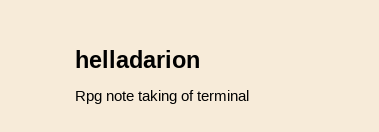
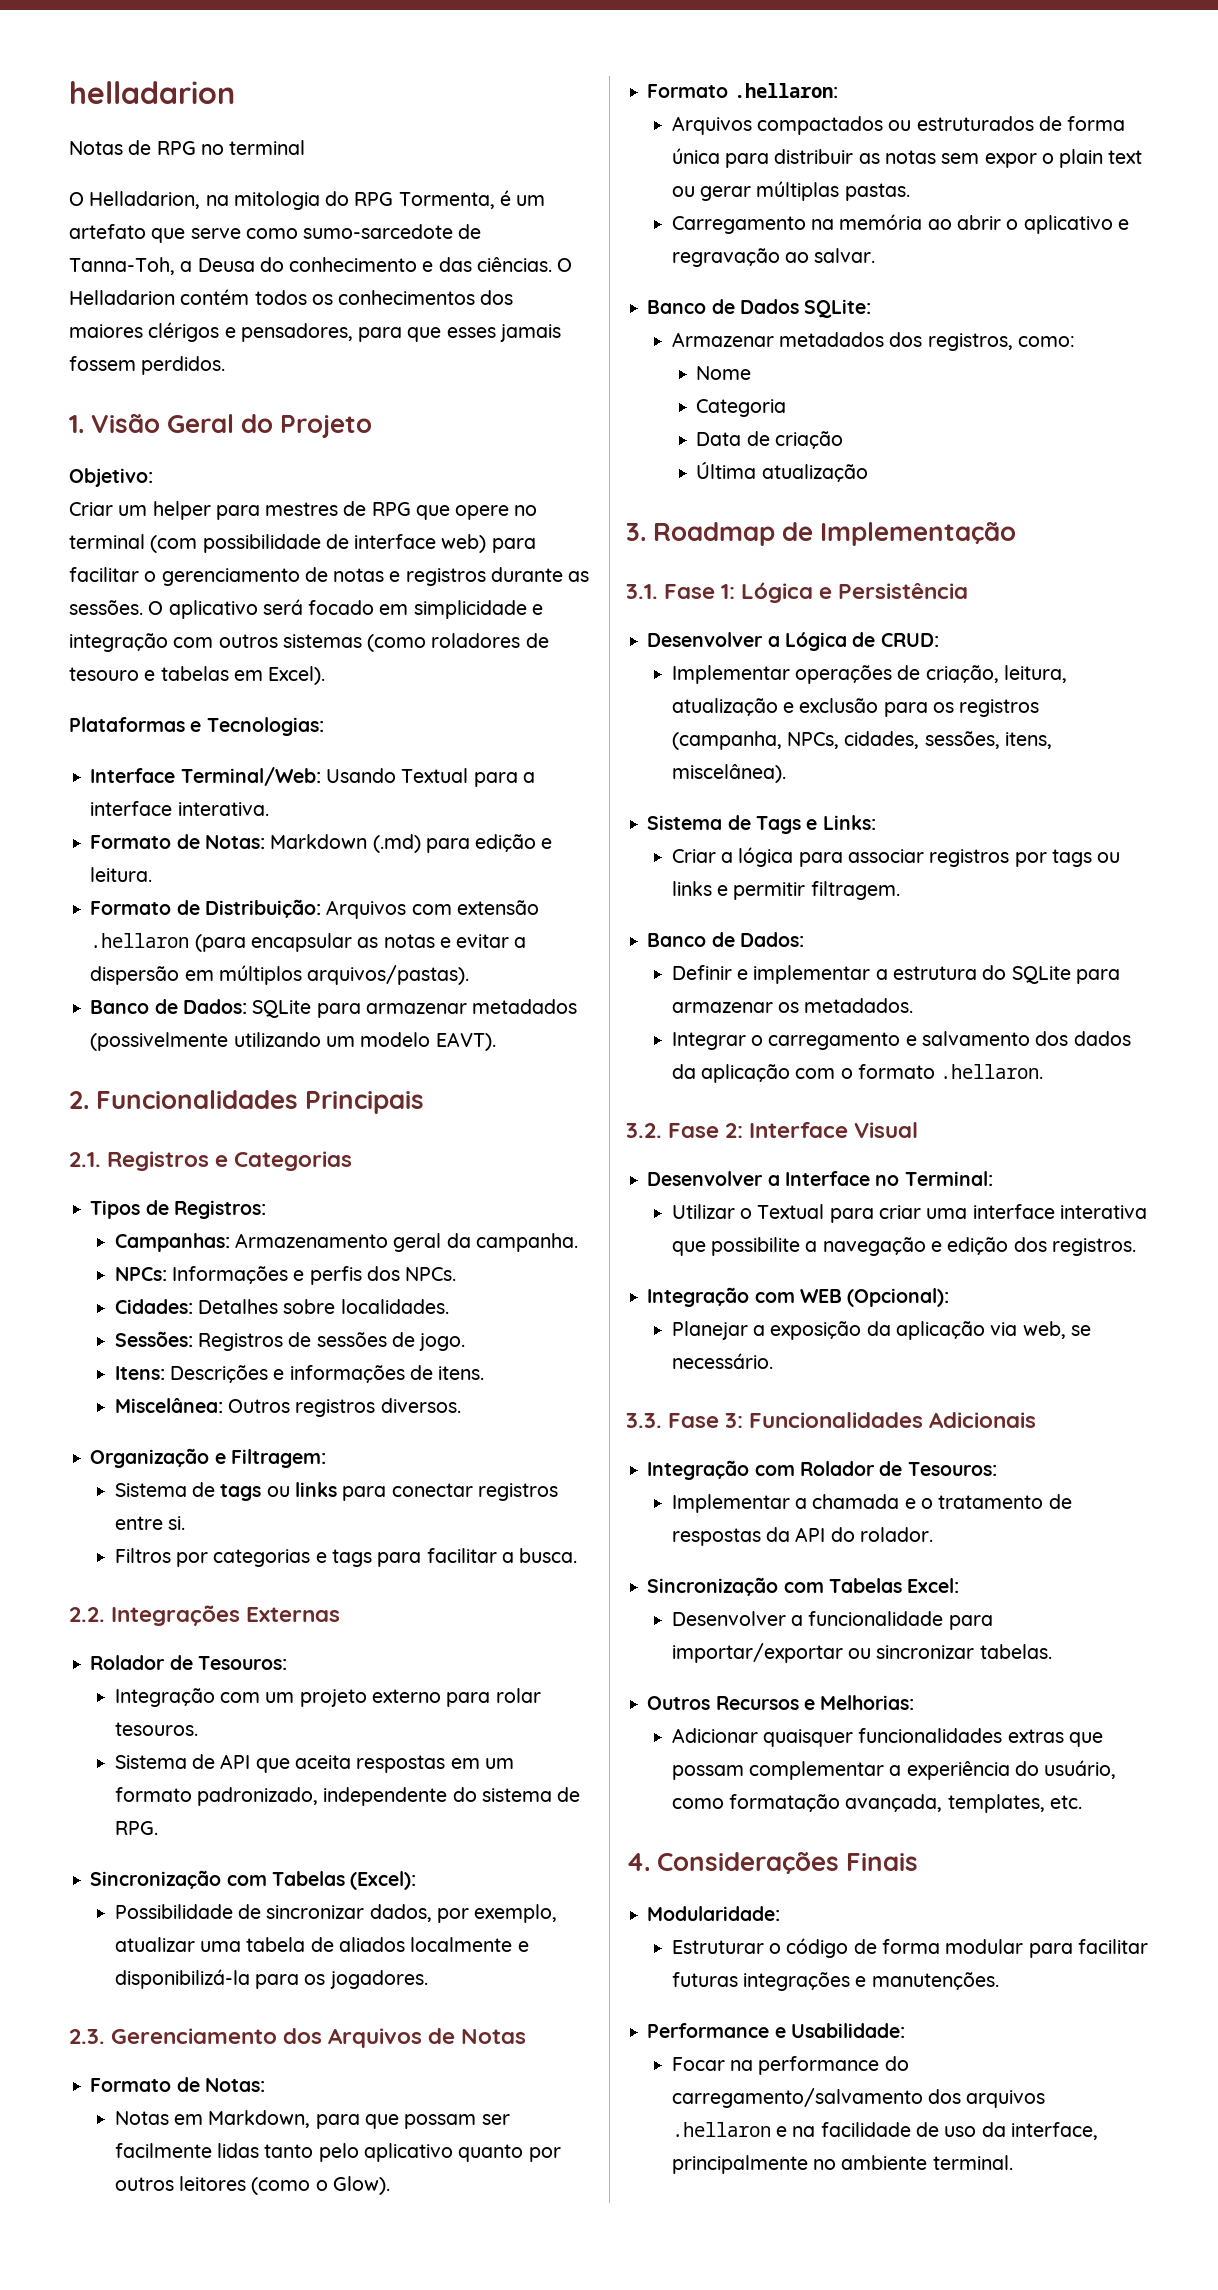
[75,90,250,104] Rpg note taking of terminal -> [69,140,306,155] [69,190,546,210] [69,224,482,243] [69,257,573,275] [69,289,514,305] [69,322,561,342] [69,356,226,375] [69,414,373,438] [69,468,153,487] [69,501,538,520] [69,534,536,553] [69,567,590,586] [69,599,543,619] [69,633,549,652] [69,666,326,685] [69,717,324,736] [90,767,535,787] [90,801,269,816] [90,834,553,853] [90,867,153,882] [90,899,539,919] [90,933,527,952] [90,965,470,985] [90,999,578,1018] [90,1032,496,1051] [69,1090,425,1114] [69,1151,353,1171] [90,1200,266,1219] [114,1233,579,1252] [114,1266,457,1285] [114,1299,449,1314] [114,1331,466,1351] [114,1365,485,1383] [114,1398,461,1417] [90,1448,326,1468] [114,1482,558,1501] [114,1516,186,1530] [114,1548,578,1567] [69,1605,341,1626] [90,1655,287,1670] [114,1688,541,1707] [114,1722,198,1736] [114,1754,514,1773] [114,1787,581,1806] [114,1821,158,1835] [90,1870,417,1890] [114,1904,558,1923] [114,1937,529,1952] [114,1969,428,1989] [69,2028,527,2048] [90,2077,265,2092] [114,2110,510,2129] [114,2143,561,2162] [114,2176,391,2195] [647,83,838,98] [671,116,1126,135] [671,148,1143,168] [671,181,910,201] [671,214,1129,234] [671,248,876,267] [647,299,872,318] [671,332,1076,351] [696,366,752,380] [696,399,787,417] [696,431,844,449] [696,462,868,482] [626,522,1017,546] [626,582,969,603] [647,632,939,651] [671,665,1068,684] [671,698,1040,717] [671,731,1053,750] [671,764,786,783] [647,815,876,834] [671,847,1121,867] [671,881,900,900] [647,932,804,947] [671,965,1120,984] [671,998,914,1013] [671,1031,1131,1050] [671,1064,1044,1083] [626,1122,919,1138] [647,1171,993,1186] [671,1204,1147,1223] [671,1237,1136,1256] [647,1287,950,1307] [671,1321,1091,1340] [671,1353,773,1369] [626,1412,1037,1428] [647,1460,997,1480] [671,1494,1072,1513] [671,1527,934,1546] [647,1577,960,1596] [671,1611,993,1630] [671,1643,1052,1663] [647,1695,915,1710] [671,1728,1104,1747] [671,1760,1117,1780] [671,1794,1083,1813] [626,1852,919,1874] [647,1906,781,1921] [671,1938,1148,1958] [671,1972,999,1991] [647,2023,905,2038] [671,2056,909,2075] [671,2088,1046,2108] [671,2122,1098,2140] [671,2155,1013,2174] Notas de RPG no terminal // O Helladarion, na mitologia do RPG Tormenta, é um artefato que serve como sumo-sarcedote de Tanna-Toh, a Deusa do conhecimento e das ciências. O Helladarion contém todos os conhecimentos dos maiores clérigos e pensadores, para que esses jamais fossem perdidos. // 1. Visão Geral do Projeto // Objetivo: // Criar um helper para mestres de RPG que opere no terminal (com possibilidade de interface web) para facilitar o gerenciamento de notas e registros durante as sessões. O aplicativo será focado em simplicidade e integração com outros sistemas (como roladores de tesouro e tabelas em Excel). // Plataformas e Tecnologias: // Interface Terminal/Web: Usando Textual para a interface interativa. // Formato de Notas: Markdown (.md) para edição e leitura. // Formato de Distribuição: Arquivos com extensão .hellaron (para encapsular as notas e evitar a dispersão em múltiplos arquivos/pastas). // Banco de Dados: SQLite para armazenar metadados (possivelmente utilizando um modelo EAVT). // 2. Funcionalidades Principais // 2.1. Registros e Categorias // Tipos de Registros: // Campanhas: Armazenamento geral da campanha. // NPCs: Informações e perfis dos NPCs. // Cidades: Detalhes sobre localidades. // Sessões: Registros de sessões de jogo. // Itens: Descrições e informações de itens. // Miscelânea: Outros registros diversos. // Organização e Filtragem: // Sistema de tags ou links para conectar registros entre si. // Filtros por categorias e tags para facilitar a busca. // 2.2. Integrações Externas // Rolador de Tesouros: // Integração com um projeto externo para rolar tesouros. // Sistema de API que aceita respostas em um formato padronizado, independente do sistema de RPG. // Sincronização com Tabelas (Excel): // Possibilidade de sincronizar dados, por exemplo, atualizar uma tabela de aliados localmente e disponibilizá-la para os jogadores. // 2.3. Gerenciamento dos Arquivos de Notas // Formato de Notas: // Notas em Markdown, para que possam ser facilmente lidas tanto pelo aplicativo quanto por outros leitores (como o Glow). // Formato .hellaron: // Arquivos compactados ou estruturados de forma única para distribuir as notas sem expor o plain text ou gerar múltiplas pastas. // Carregamento na memória ao abrir o aplicativo e regravação ao salvar. // Banco de Dados SQLite: // Armazenar metadados dos registros, como: // Nome // Categoria // Data de criação // Última atualização // 3. Roadmap de Implementação // 3.1. Fase 1: Lógica e Persistência // Desenvolver a Lógica de CRUD: // Implementar operações de criação, leitura, atualização e exclusão para os registros (campanha, NPCs, cidades, sessões, itens, miscelânea). // Sistema de Tags e Links: // Criar a lógica para associar registros por tags ou links e permitir filtragem. // Banco de Dados: // Definir e implementar a estrutura do SQLite para armazenar os metadados. // Integrar o carregamento e salvamento dos dados da aplicação com o formato .hellaron. // 3.2. Fase 2: Interface Visual // Desenvolver a Interface no Terminal: // Utilizar o Textual para criar uma interface interativa que possibilite a navegação e edição dos registros. // Integração com WEB (Opcional): // Planejar a exposição da aplicação via web, se necessário. // 3.3. Fase 3: Funcionalidades Adicionais // Integração com Rolador de Tesouros: // Implementar a chamada e o tratamento de respostas da API do rolador. // Sincronização com Tabelas Excel: // Desenvolver a funcionalidade para importar/exportar ou sincronizar tabelas. // Outros Recursos e Melhorias: // Adicionar quaisquer funcionalidades extras que possam complementar a experiência do usuário, como formatação avançada, templates, etc. // 4. Considerações Finais // Modularidade: // Estruturar o código de forma modular para facilitar futuras integrações e manutenções. // Performance e Usabilidade: // Focar na performance do carregamento/salvamento dos arquivos .hellaron e na facilidade de uso da interface, principalmente no ambiente terminal.

